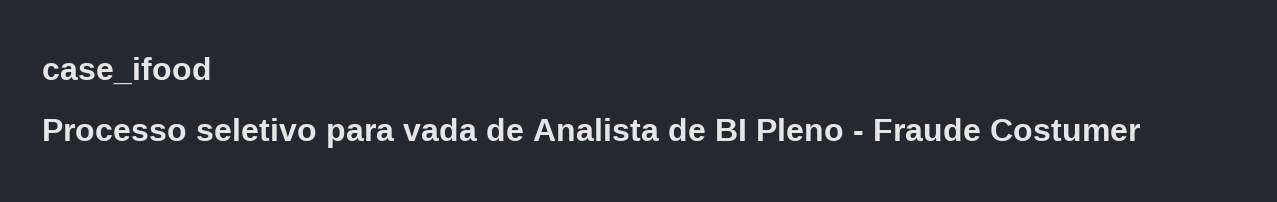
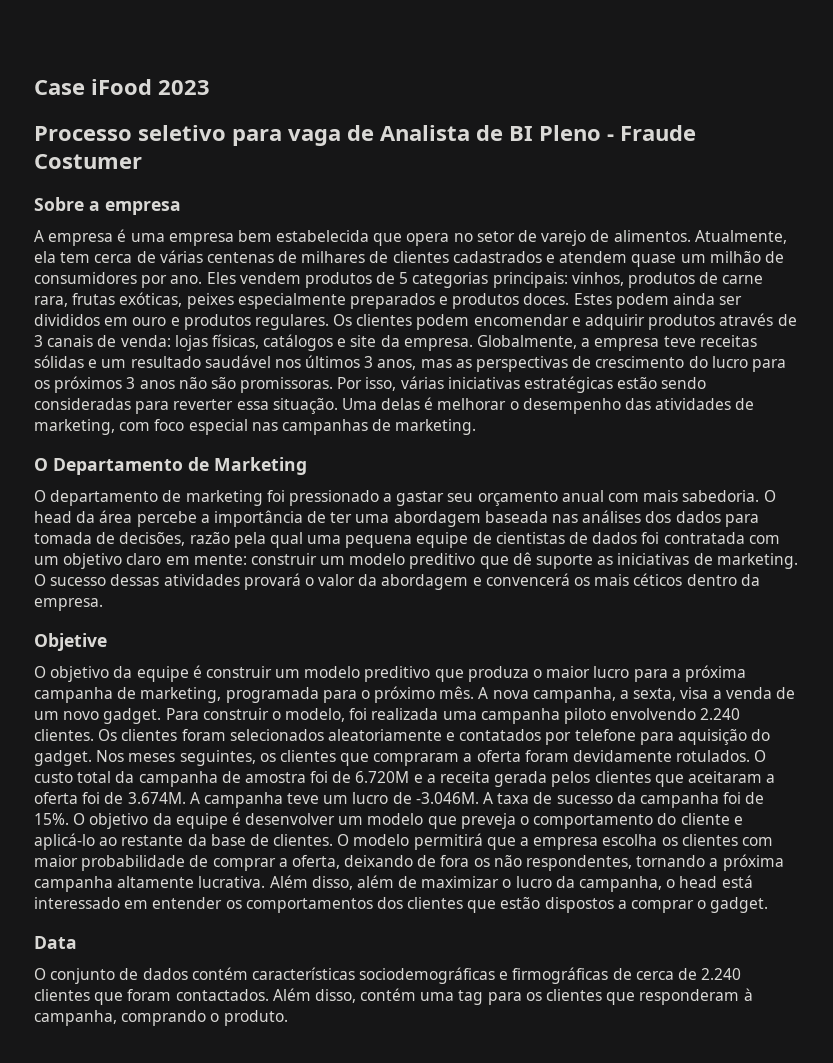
[42,57,212,85] case_ifood -> [34,79,210,95] Case iFood 2023
[403,118,477,141] vada -> [288,129,341,146] vaga
(1140, 130) none -> [34,197,181,215] [34,229,787,246] [34,250,784,267] [34,272,764,288] [34,292,743,309] [34,313,797,330] [34,334,757,351] [34,355,786,372] [34,376,707,393] [34,397,755,414] [34,419,477,435] [34,457,307,475] [34,490,776,506] [34,510,759,527] [34,532,780,548] [34,552,798,569] [34,573,760,590] [34,598,103,611] [34,633,107,651] [34,665,746,682] [34,686,795,703] [34,708,741,724] [34,729,771,745] [34,750,767,766] [34,771,776,787] [34,792,765,808] [34,812,743,829] [34,833,773,850] [34,854,784,871] [34,875,753,892] [34,897,769,913] [34,936,77,949] [34,967,742,984] [34,988,753,1005] [34,1010,288,1026] // Sobre a empresa // A empresa é uma empresa bem estabelecida que opera no setor de varejo de alimentos. Atualmente, ela tem cerca de várias centenas de milhares de clientes cadastrados e atendem quase um milhão de consumidores por ano. Eles vendem produtos de 5 categorias principais: vinhos, produtos de carne rara, frutas exóticas, peixes especialmente preparados e produtos doces. Estes podem ainda ser divididos em ouro e produtos regulares. Os clientes podem encomendar e adquirir produtos através de 3 canais de venda: lojas físicas, catálogos e site da empresa. Globalmente, a empresa teve receitas sólidas e um resultado saudável nos últimos 3 anos, mas as perspectivas de crescimento do lucro para os próximos 3 anos não são promissoras. Por isso, várias iniciativas estratégicas estão sendo consideradas para reverter essa situação. Uma delas é melhorar o desempenho das atividades de marketing, com foco especial nas campanhas de marketing. // O Departamento de Marketing // O departamento de marketing foi pressionado a gastar seu orçamento anual com mais sabedoria. O head da área percebe a importância de ter uma abordagem baseada nas análises dos dados para tomada de decisões, razão pela qual uma pequena equipe de cientistas de dados foi contratada com um objetivo claro em mente: construir um modelo preditivo que dê suporte as iniciativas de marketing. O sucesso dessas atividades provará o valor da abordagem e convencerá os mais céticos dentro da empresa. // Objetive // O objetivo da equipe é construir um modelo preditivo que produza o maior lucro para a próxima campanha de marketing, programada para o próximo mês. A nova campanha, a sexta, visa a venda de um novo gadget. Para construir o modelo, foi realizada uma campanha piloto envolvendo 2.240 clientes. Os clientes foram selecionados aleatoriamente e contatados por telefone para aquisição do gadget. Nos meses seguintes, os clientes que compraram a oferta foram devidamente rotulados. O custo total da campanha de amostra foi de 6.720M e a receita gerada pelos clientes que aceitaram a oferta foi de 3.674M. A campanha teve um lucro de -3.046M. A taxa de sucesso da campanha foi de 15%. O objetivo da equipe é desenvolver um modelo que preveja o comportamento do cliente e aplicá-lo ao restante da base de clientes. O modelo permitirá que a empresa escolha os clientes com maior probabilidade de comprar a oferta, deixando de fora os não respondentes, tornando a próxima campanha altamente lucrativa. Além disso, além de maximizar o lucro da campanha, o head está interessado em entender os comportamentos dos clientes que estão dispostos a comprar o gadget. // Data // O conjunto de dados contém características sociodemográficas e firmográficas de cerca de 2.240 clientes que foram contactados. Além disso, contém uma tag para os clientes que responderam à campanha, comprando o produto.

